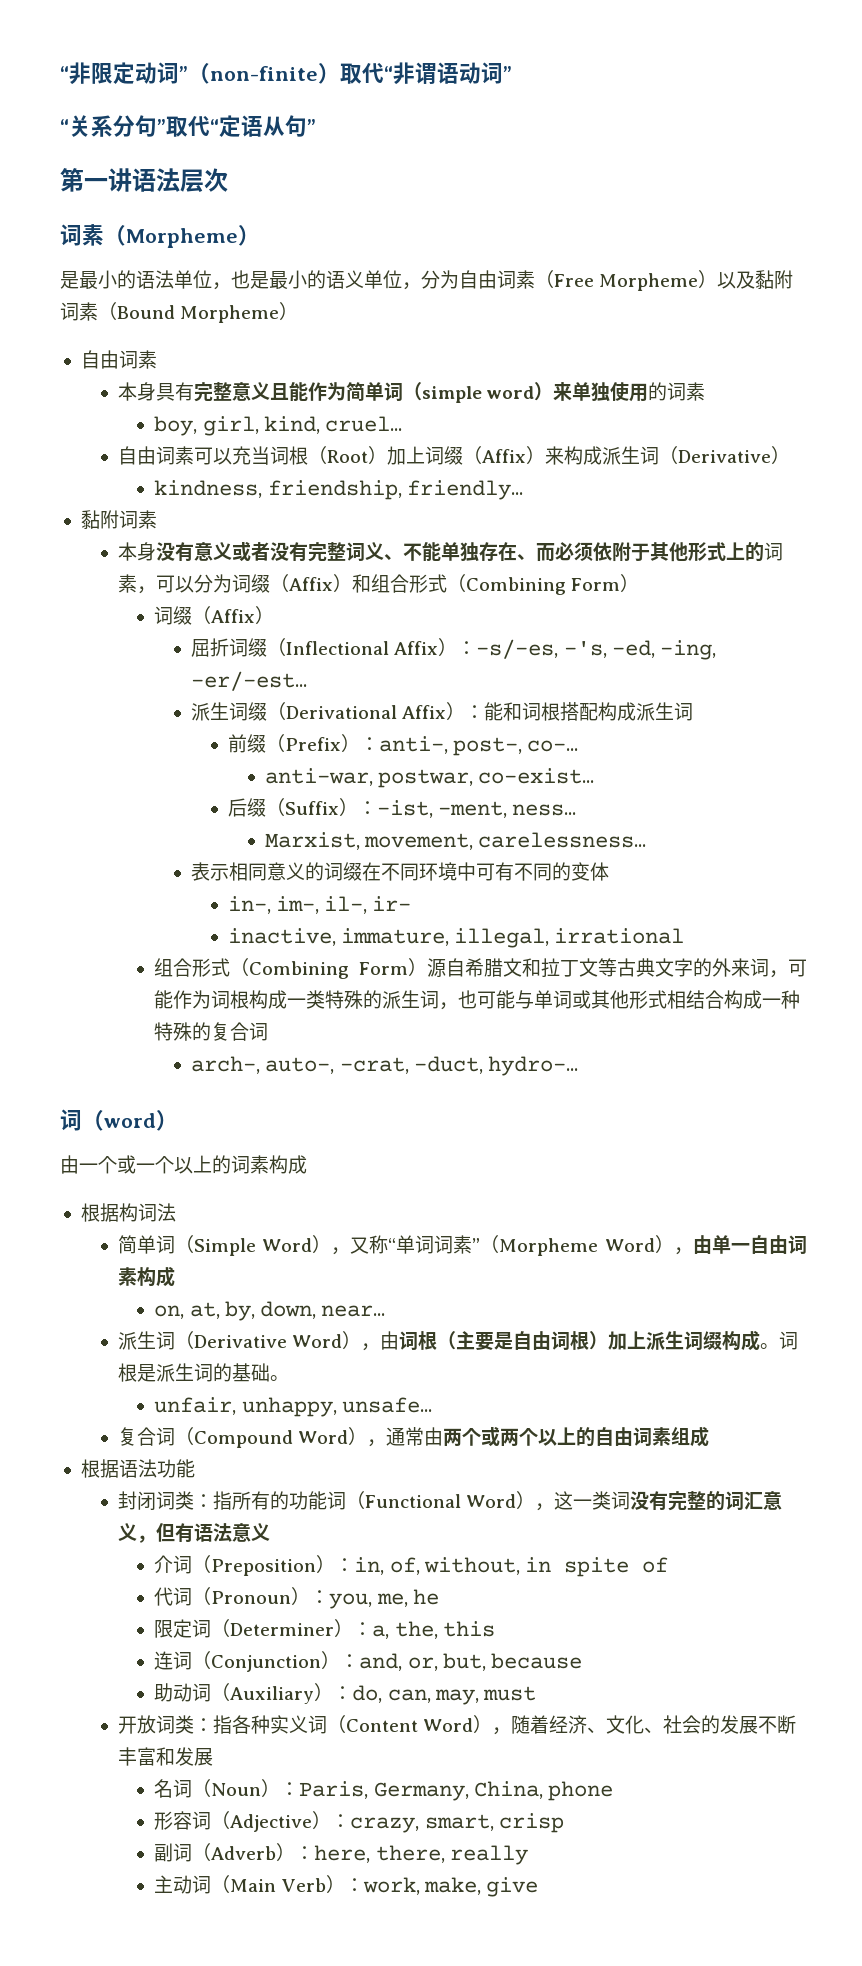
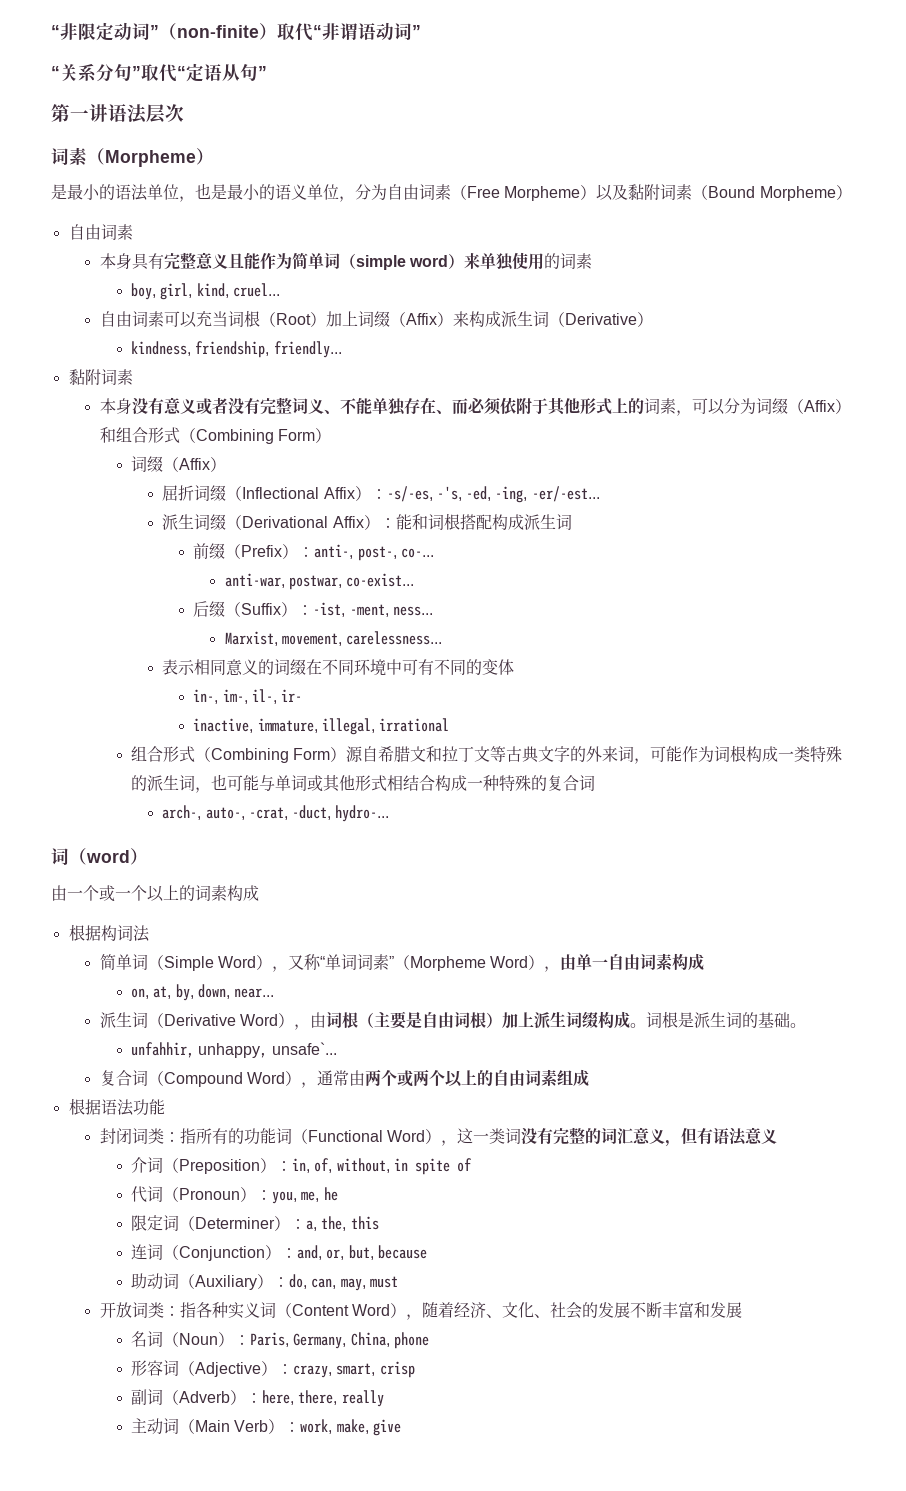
[154,1397,432,1417] unfair, unhappy, unsafe... -> [131,1042,337,1058] unfahhir, unhappy, unsafe`...

